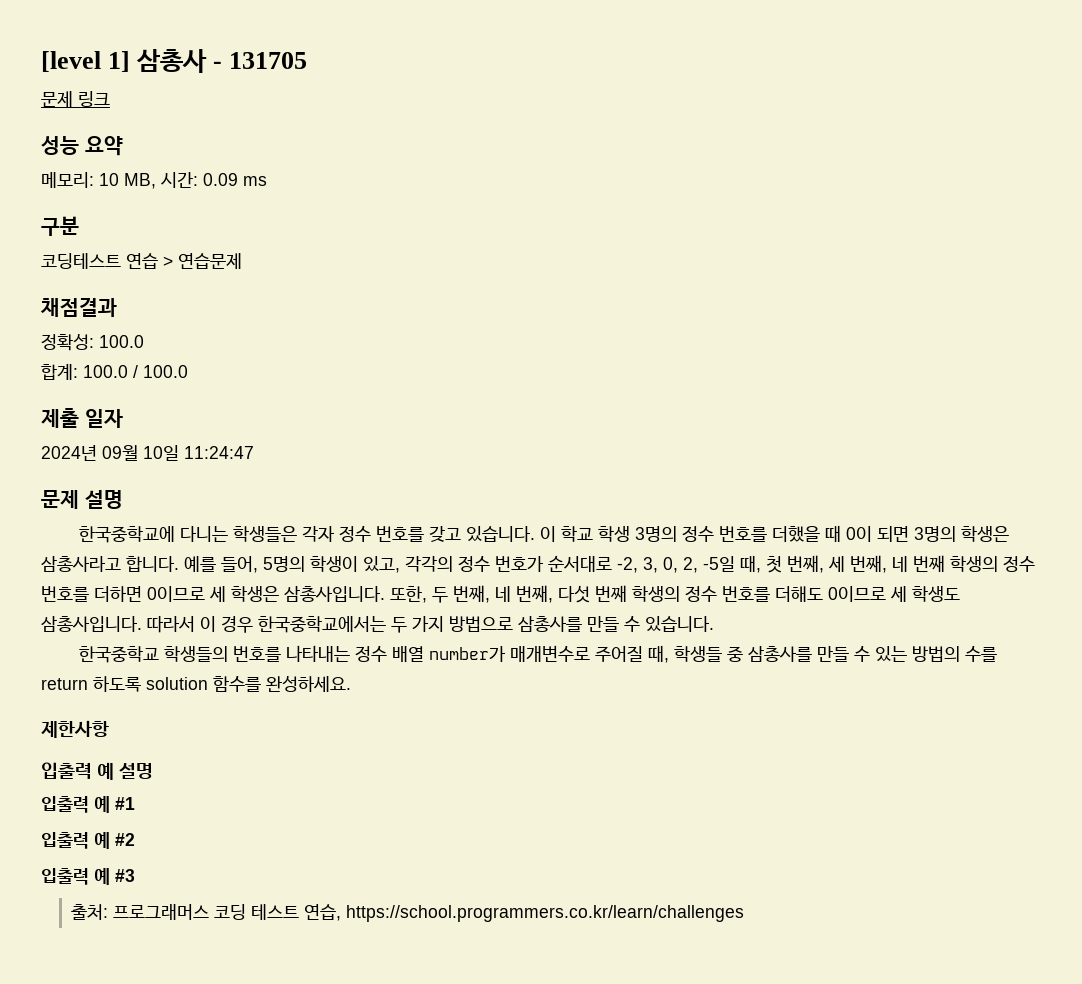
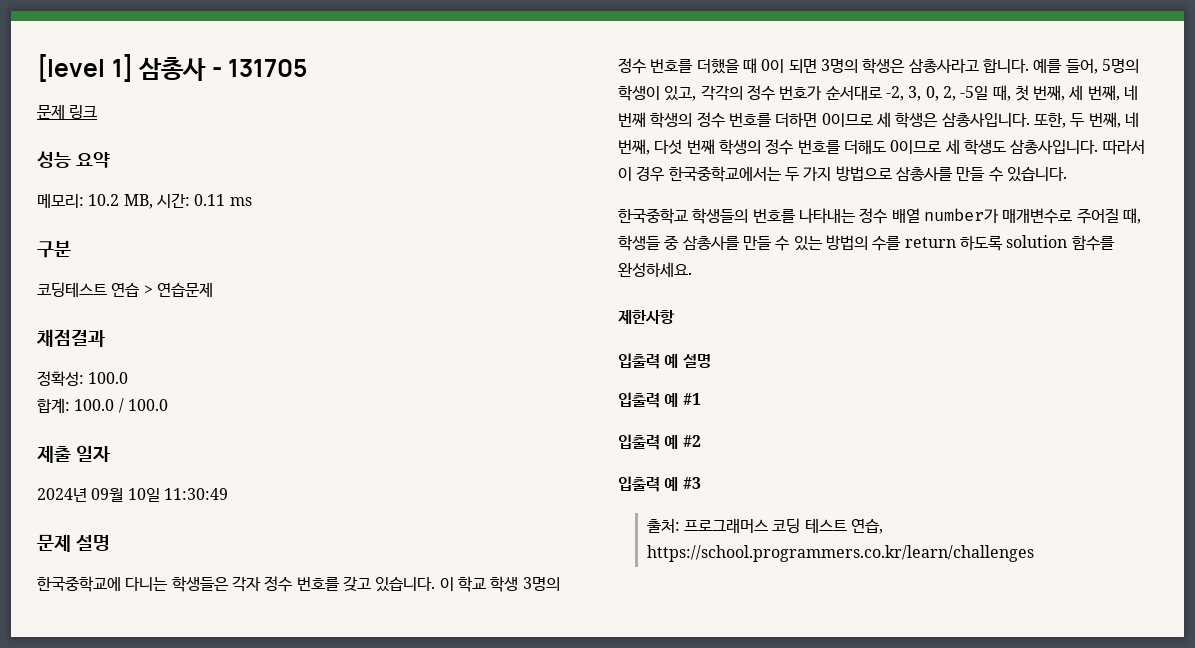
[99,173,119,186] 10 -> [88,194,120,206] 10.2
[203,173,238,186] 0.09 -> [194,194,226,206] 0.11
[184,446,254,459] 11:24:47 -> [163,488,228,500] 11:30:49

